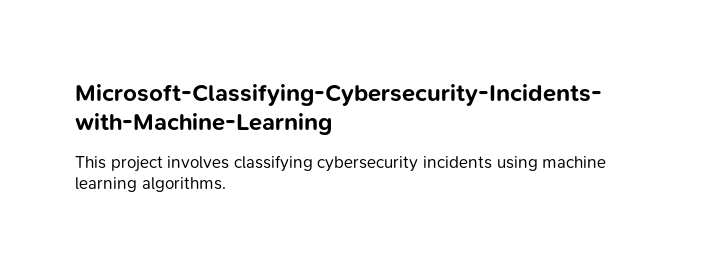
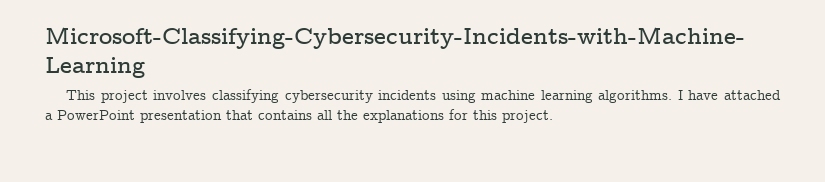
(226, 184) none -> [677,90,781,100] [45,109,553,123] I have attached a PowerPoint presentation that contains all the explanations for this project.

